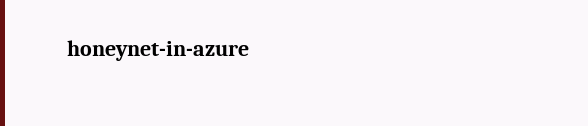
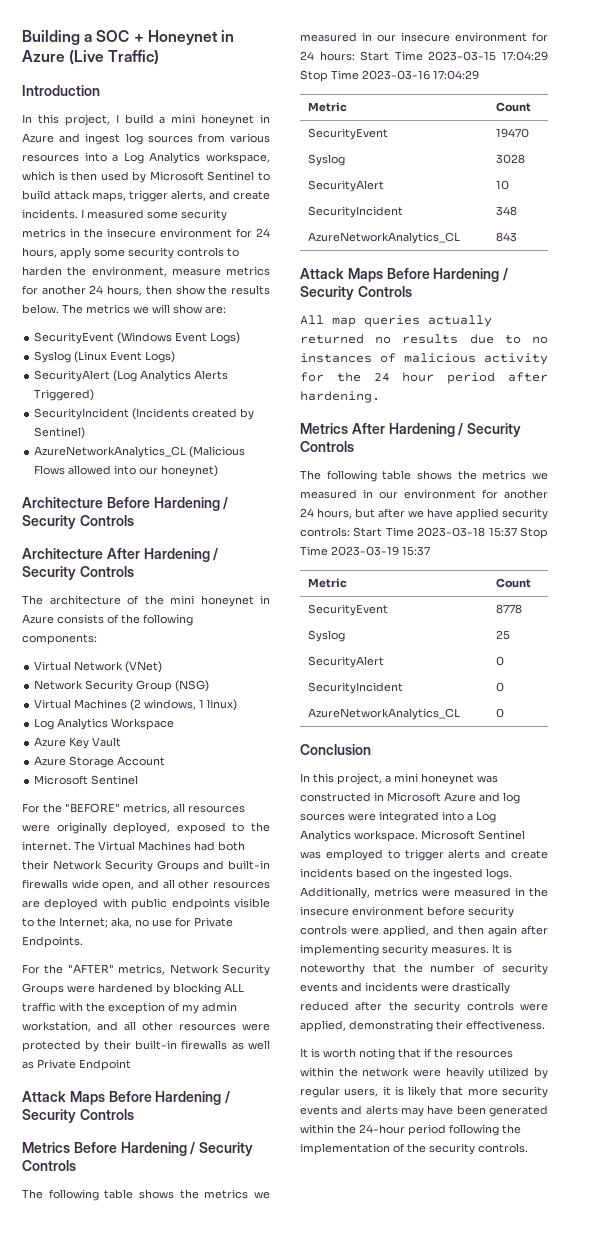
[67,40,249,61] honeynet-in-azure -> [22,30,234,45] [22,50,160,65] [22,85,100,96] [22,114,270,126] [22,133,270,145] [22,152,270,164] [22,171,270,183] [22,190,270,202] [22,209,227,221] [22,228,270,238] [22,247,239,259] [22,266,270,277] [22,285,270,296] [22,304,226,314] [34,332,241,344] [34,351,176,363] [34,370,229,382] [34,389,95,401] [34,408,255,420] [34,427,86,439] [34,446,246,458] [34,465,219,477] [22,497,229,511] [22,515,134,529] [22,548,219,562] [22,566,134,580] [22,595,270,607] [22,614,193,626] [22,634,97,645] [34,661,163,673] [34,680,210,692] [34,699,238,711] [34,718,175,730] [34,737,122,749] [34,756,166,768] [34,775,139,785] [22,803,245,814] [22,822,270,834] [22,841,245,851] [22,860,270,872] [22,879,270,891] [22,898,270,910] [22,917,233,928] [22,936,83,948] [22,964,270,976] [22,983,244,995] [22,1002,237,1014] [22,1021,270,1032] [22,1040,270,1052] [22,1059,131,1071] [22,1091,231,1105] [22,1109,134,1123] [22,1142,254,1156] [22,1160,76,1171] [22,1189,270,1201] [300,32,548,42] [300,51,548,61] [300,70,479,82] [307,102,347,112] [495,102,531,112] [307,128,388,140] [495,128,529,138] [307,154,345,166] [495,154,525,164] [307,180,384,192] [495,180,509,190] [307,206,403,218] [495,206,517,216] [307,232,460,244] [495,232,517,242] [300,268,509,282] [300,286,412,300] [300,315,492,327] [300,334,548,344] [300,353,548,365] [300,372,548,384] [300,391,380,403] [300,423,522,437] [300,441,354,452] [300,470,548,482] [300,489,548,499] [300,508,548,520] [300,527,548,539] [300,546,430,556] [307,578,347,588] [495,578,531,588] [307,604,388,616] [495,604,522,614] [307,630,345,642] [495,630,510,640] [307,656,384,668] [495,656,504,666] [307,682,403,694] [495,682,504,692] [307,708,460,720] [495,708,504,718] [300,744,371,755] [300,773,498,785] [300,792,520,804] [300,811,496,823] [300,830,525,842] [300,849,548,861] [300,868,512,880] [300,887,548,899] [300,906,514,918] [300,925,548,937] [300,944,512,956] [300,963,548,975] [300,982,510,994] [300,1001,548,1013] [300,1020,545,1032] [300,1048,513,1060] [300,1067,548,1079] [300,1086,548,1098] [300,1105,548,1117] [300,1124,521,1136] [300,1143,528,1155] Building a SOC + Honeynet in Azure (Live Traffic) // Introduction // In this project, I build a mini honeynet in Azure and ingest log sources from various resources into a Log Analytics workspace, which is then used by Microsoft Sentinel to build attack maps, trigger alerts, and create incidents. I measured some security metrics in the insecure environment for 24 hours, apply some security controls to harden the environment, measure metrics for another 24 hours, then show the results below. The metrics we will show are: // SecurityEvent (Windows Event Logs) // Syslog (Linux Event Logs) // SecurityAlert (Log Analytics Alerts Triggered) // SecurityIncident (Incidents created by Sentinel) // AzureNetworkAnalytics_CL (Malicious Flows allowed into our honeynet) // Architecture Before Hardening / Security Controls // Architecture After Hardening / Security Controls // The architecture of the mini honeynet in Azure consists of the following components: // Virtual Network (VNet) // Network Security Group (NSG) // Virtual Machines (2 windows, 1 linux) // Log Analytics Workspace // Azure Key Vault // Azure Storage Account // Microsoft Sentinel // For the "BEFORE" metrics, all resources were originally deployed, exposed to the internet. The Virtual Machines had both their Network Security Groups and built-in firewalls wide open, and all other resources are deployed with public endpoints visible to the Internet; aka, no use for Private Endpoints. // For the "AFTER" metrics, Network Security Groups were hardened by blocking ALL traffic with the exception of my admin workstation, and all other resources were protected by their built-in firewalls as well as Private Endpoint // Attack Maps Before Hardening / Security Controls // Metrics Before Hardening / Security Controls // The following table shows the metrics we measured in our insecure environment for 24 hours: Start Time 2023-03-15 17:04:29 Stop Time 2023-03-16 17:04:29 // Metric | Count // SecurityEvent | 19470 // Syslog | 3028 // SecurityAlert | 10 // SecurityIncident | 348 // AzureNetworkAnalytics_CL | 843 // Attack Maps Before Hardening / Security Controls // All map queries actually returned no results due to no instances of malicious activity for the 24 hour period after hardening. // Metrics After Hardening / Security Controls // The following table shows the metrics we measured in our environment for another 24 hours, but after we have applied security controls: Start Time 2023-03-18 15:37 Stop Time 2023-03-19 15:37 // Metric | Count // SecurityEvent | 8778 // Syslog | 25 // SecurityAlert | 0 // SecurityIncident | 0 // AzureNetworkAnalytics_CL | 0 // Conclusion // In this project, a mini honeynet was constructed in Microsoft Azure and log sources were integrated into a Log Analytics workspace. Microsoft Sentinel was employed to trigger alerts and create incidents based on the ingested logs. Additionally, metrics were measured in the insecure environment before security controls were applied, and then again after implementing security measures. It is noteworthy that the number of security events and incidents were drastically reduced after the security controls were applied, demonstrating their effectiveness. // It is worth noting that if the resources within the network were heavily utilized by regular users, it is likely that more security events and alerts may have been generated within the 24-hour period following the implementation of the security controls.

